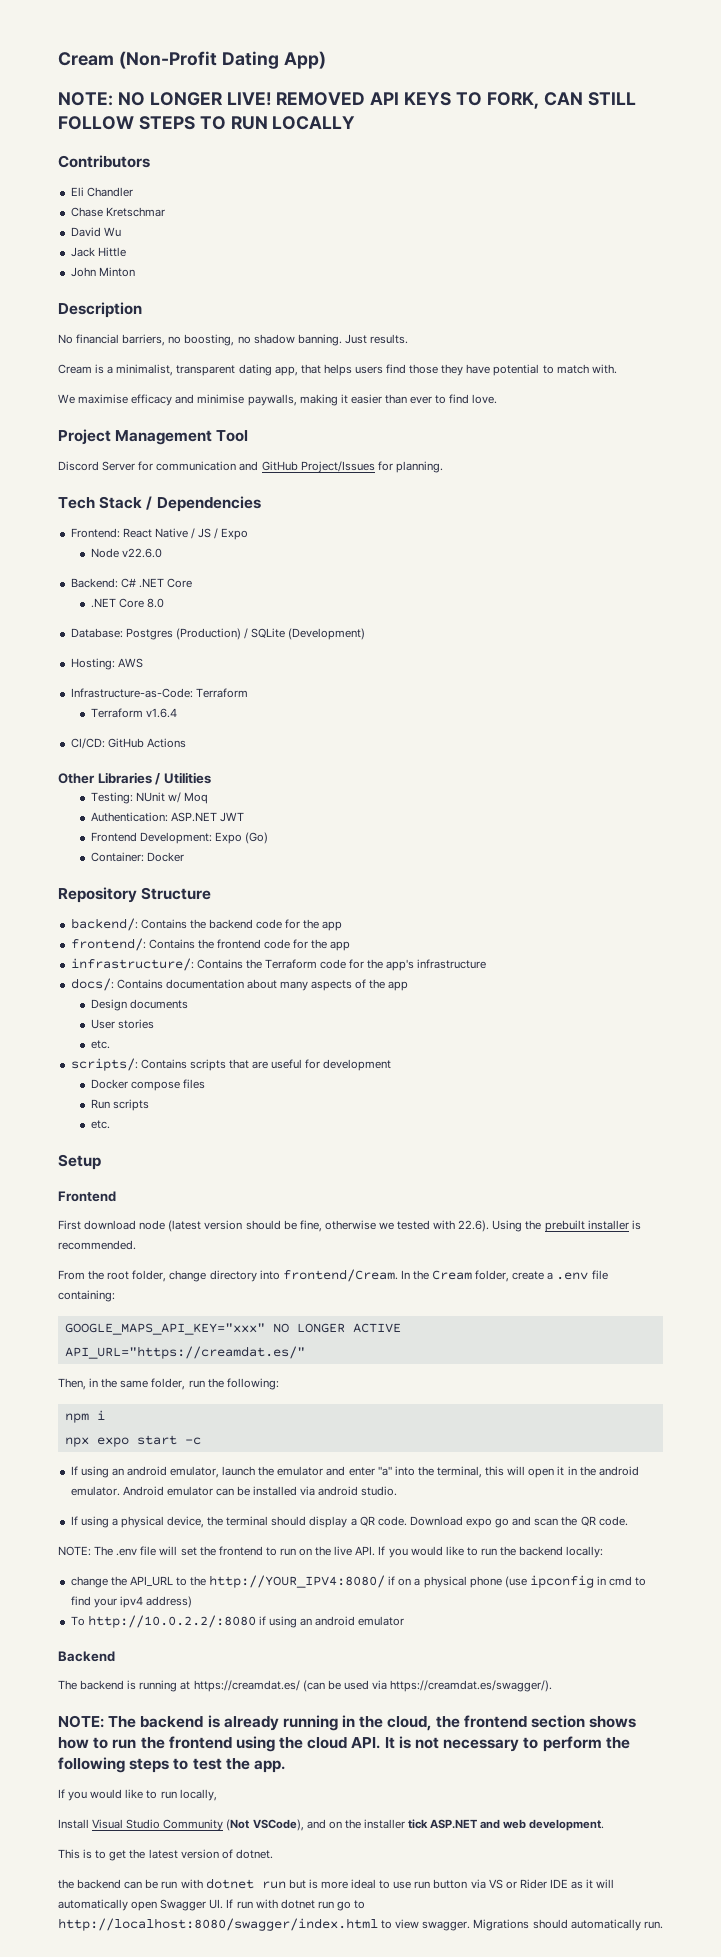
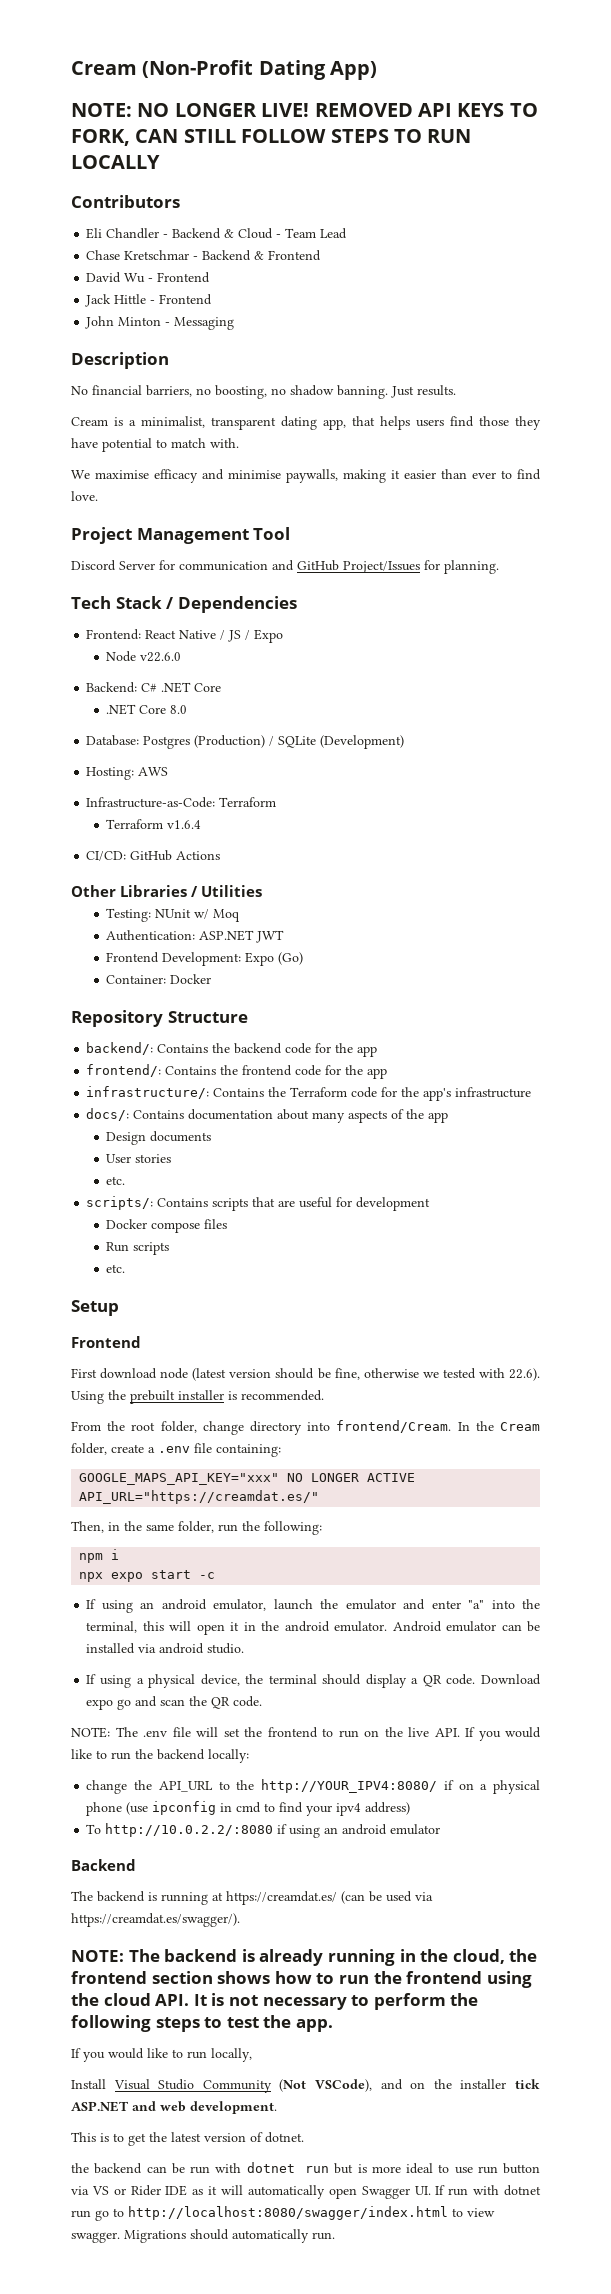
[70,207,165,217] // Chase Kretschmar -> [163,228,348,239] [86,250,322,261] - Backend & Cloud - Team Lead // Chase Kretschmar - Backend & Frontend
(121, 232) none -> [148,272,211,283] - Frontend
(126, 252) none -> [150,294,213,305] - Frontend
(135, 272) none -> [165,317,235,330] - Messaging

